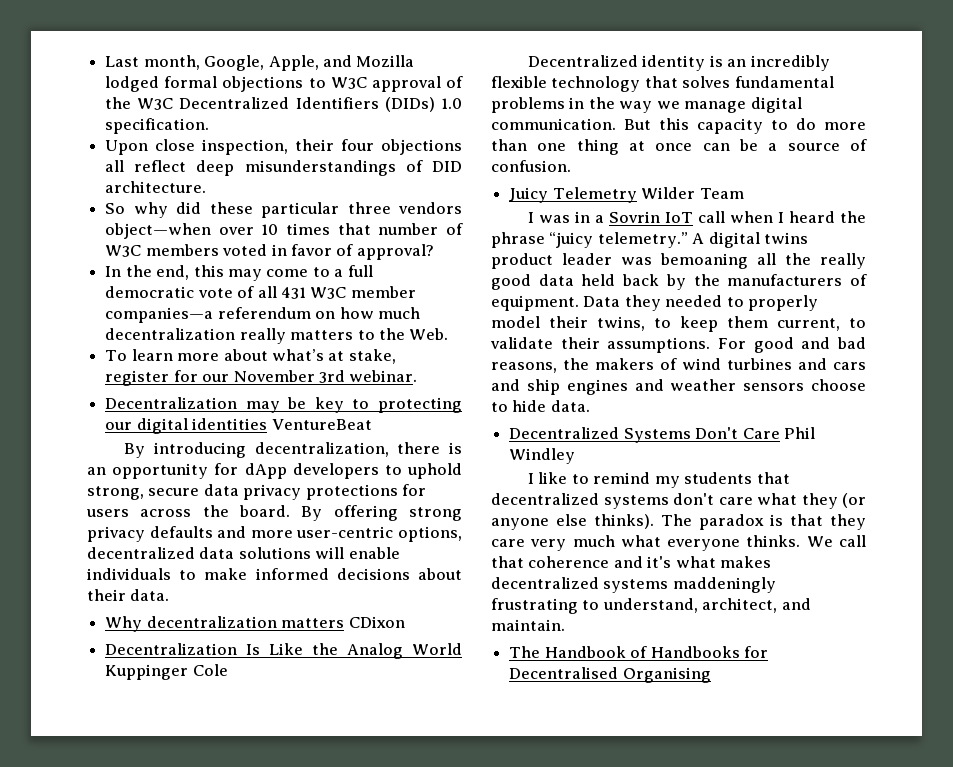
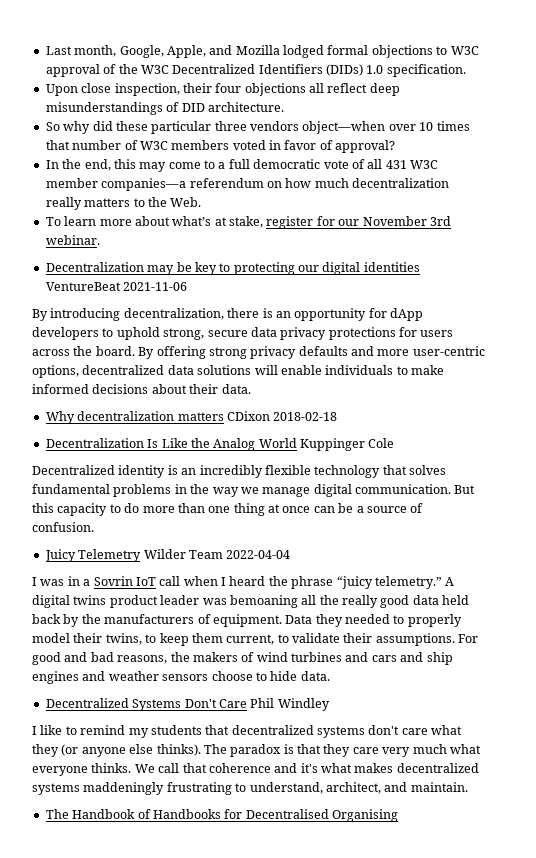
(372, 424) none -> [123,282,188,291] 2021-11-06
(405, 622) none -> [273,412,338,421] 2018-02-18
(745, 193) none -> [226,550,291,559] 2022-04-04

